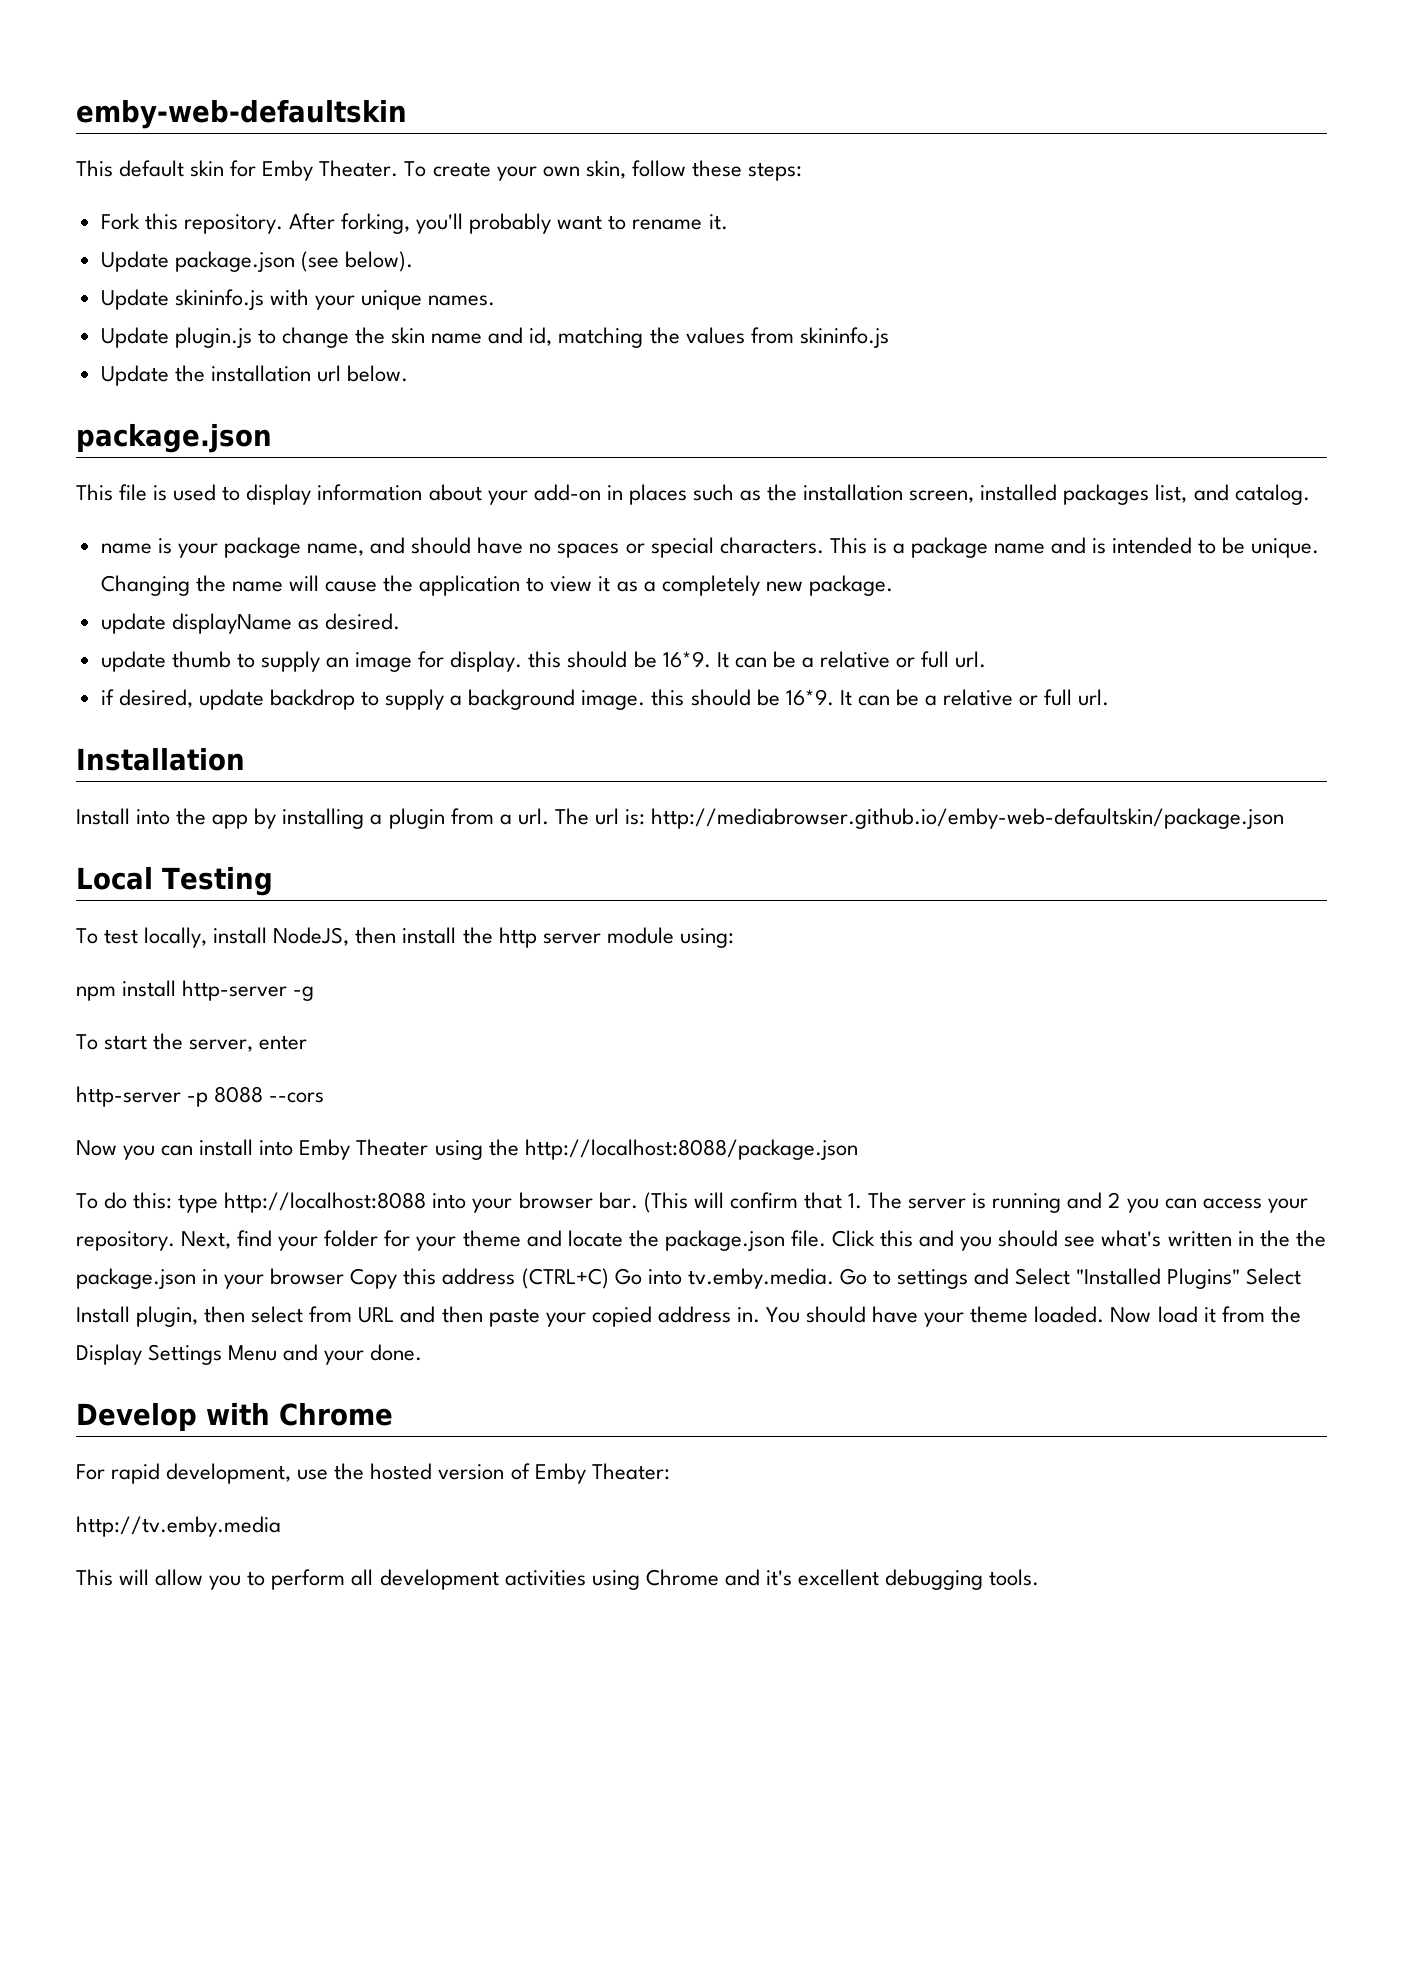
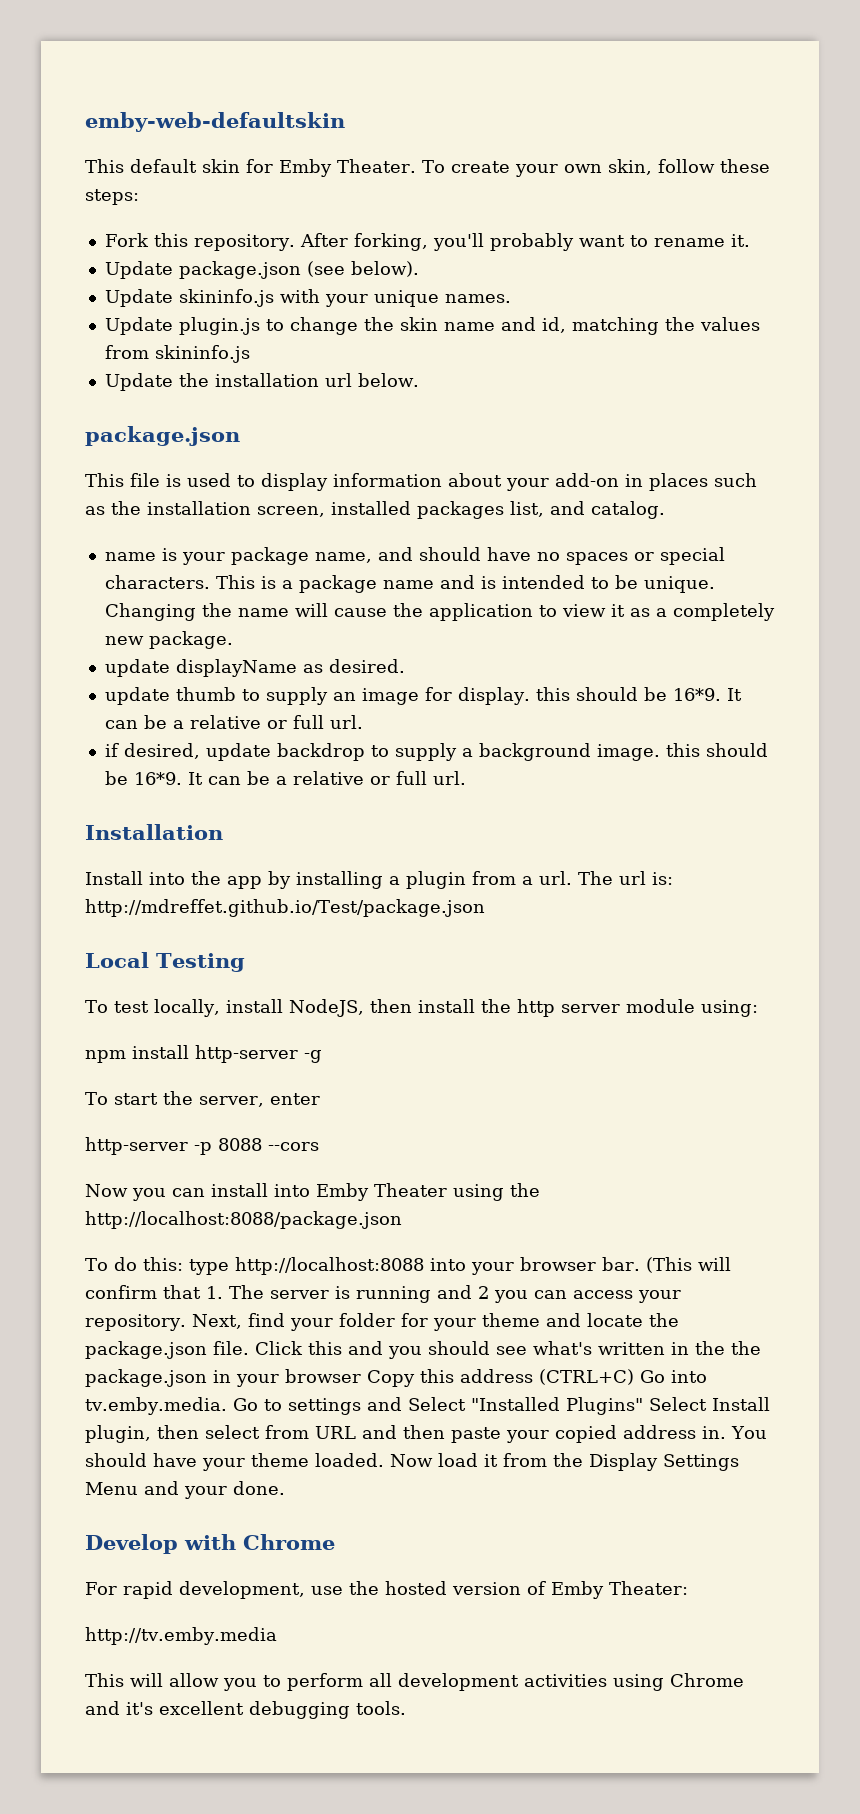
[651,808,1285,829] http://mediabrowser.github.io/emby-web-defaultskin/package.json -> [85,899,485,917] http://mdreffet.github.io/Test/package.json

